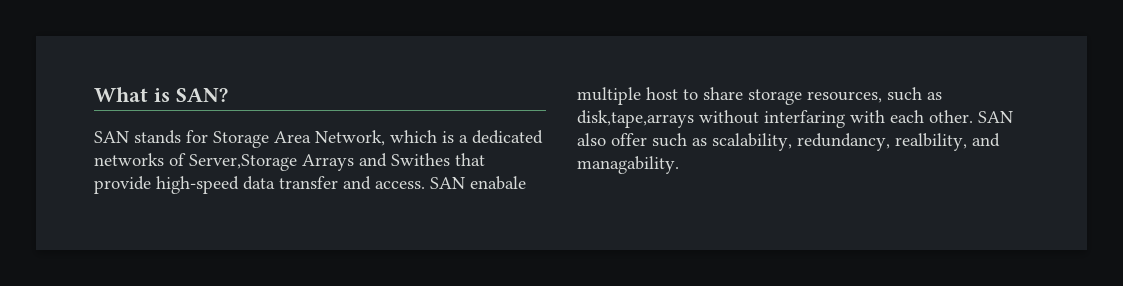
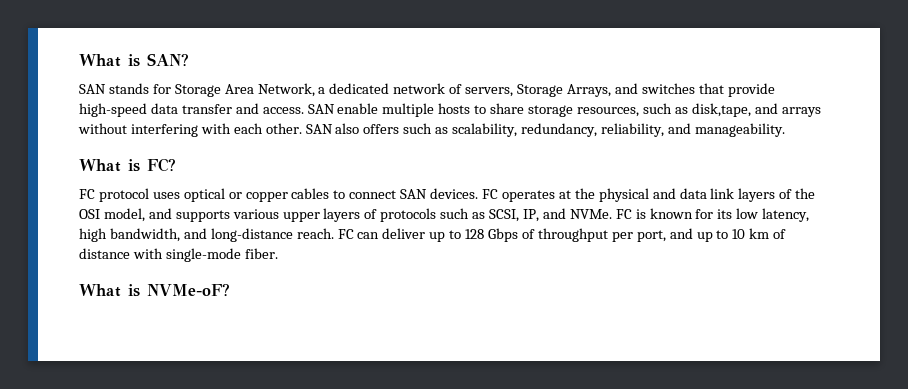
[390,130,543,144] [94,153,450,171] which is a dedicated networks of Server,Storage Arrays and Swithes -> [318,83,695,97] a dedicated network of servers, Storage Arrays, and switches
[470,176,526,190] [577,87,678,105] enabale multiple host -> [337,103,471,117] enable multiple hosts
[577,110,845,128] disk,tape,arrays without interfaring -> [691,103,821,117] [78,123,198,137] disk,tape, and arrays without interfering
[611,133,647,146] offer -> [363,124,400,134] offers
[895,133,1000,151] [577,156,679,174] realbility, and managability. -> [600,123,785,137] [79,158,176,172] [79,188,816,202] [79,208,810,222] [79,228,787,242] [79,248,278,262] [79,283,230,297] reliability, and manageability. // What is FC? // FC protocol uses optical or copper cables to connect SAN devices. FC operates at the physical and data link layers of the OSI model, and supports various upper layers of protocols such as SCSI, IP, and NVMe. FC is known for its low latency, high bandwidth, and long-distance reach. FC can deliver up to 128 Gbps of throughput per port, and up to 10 km of distance with single-mode fiber. // What is NVMe-oF?

